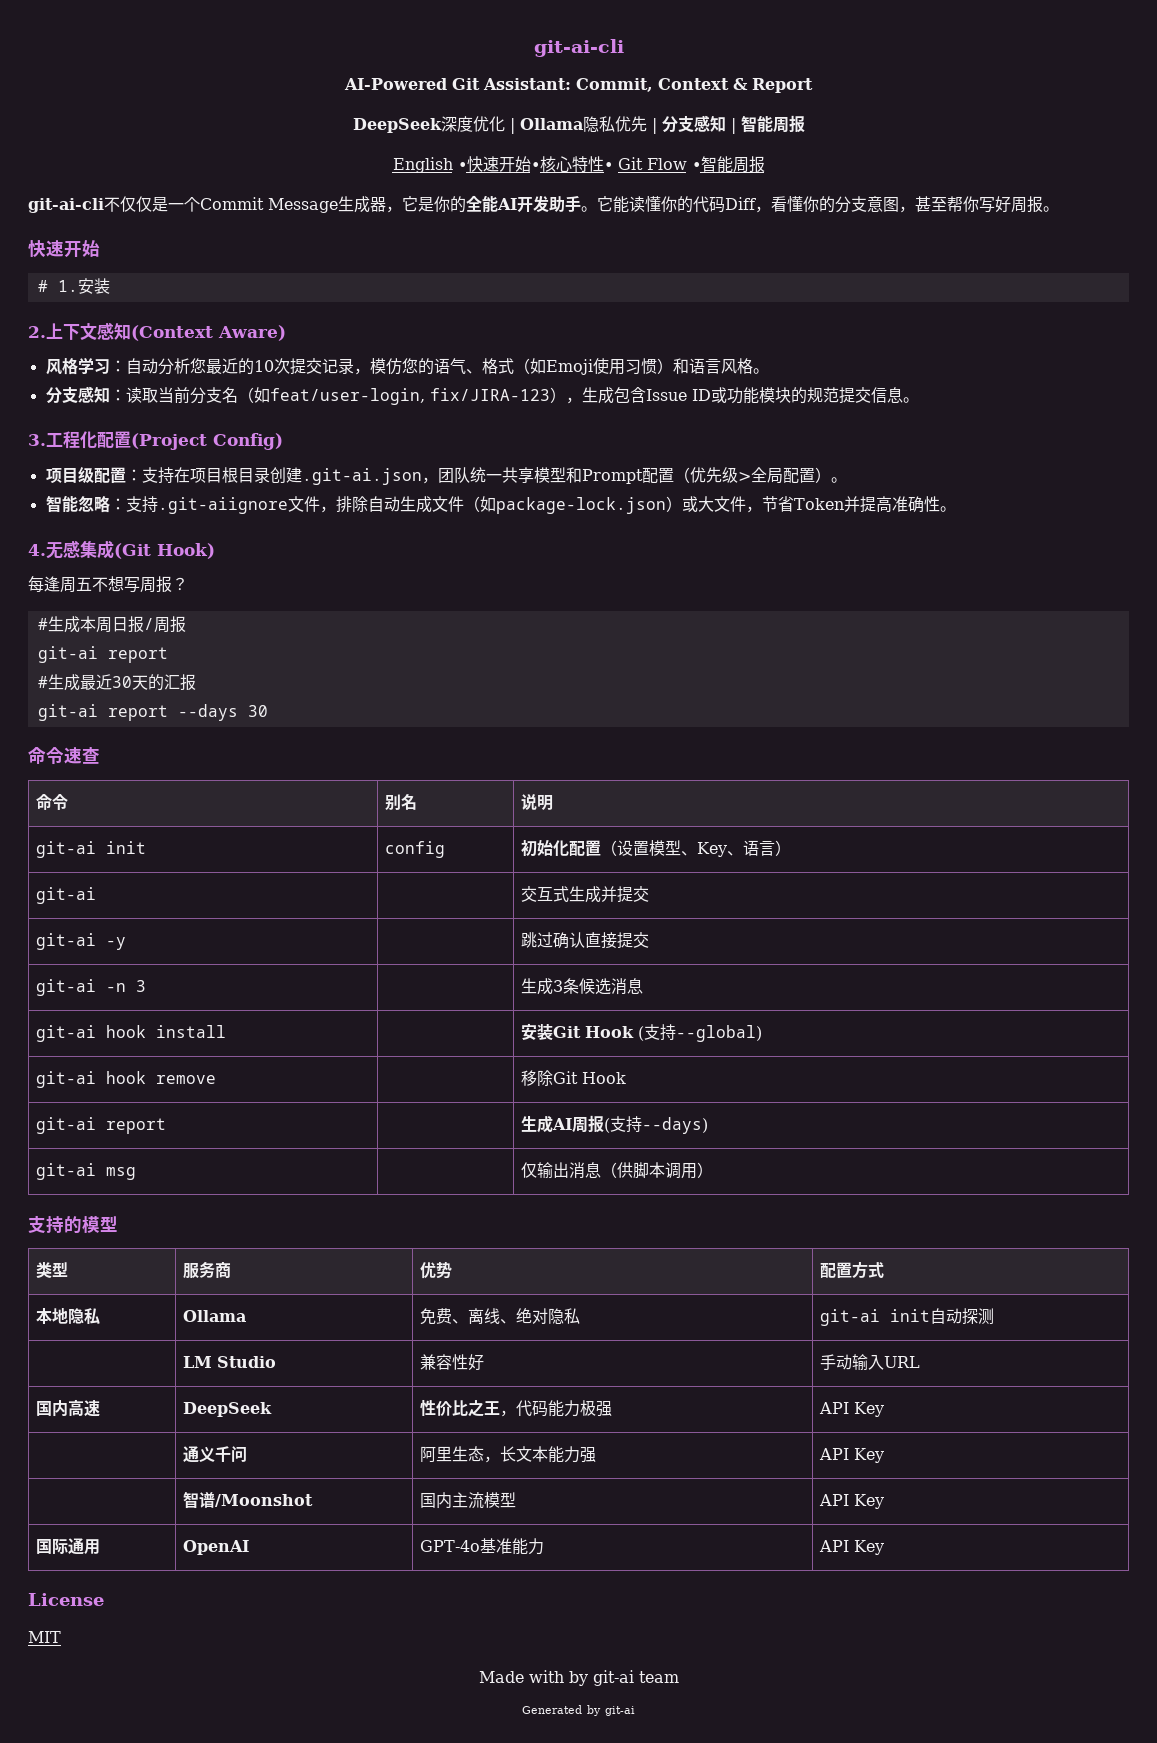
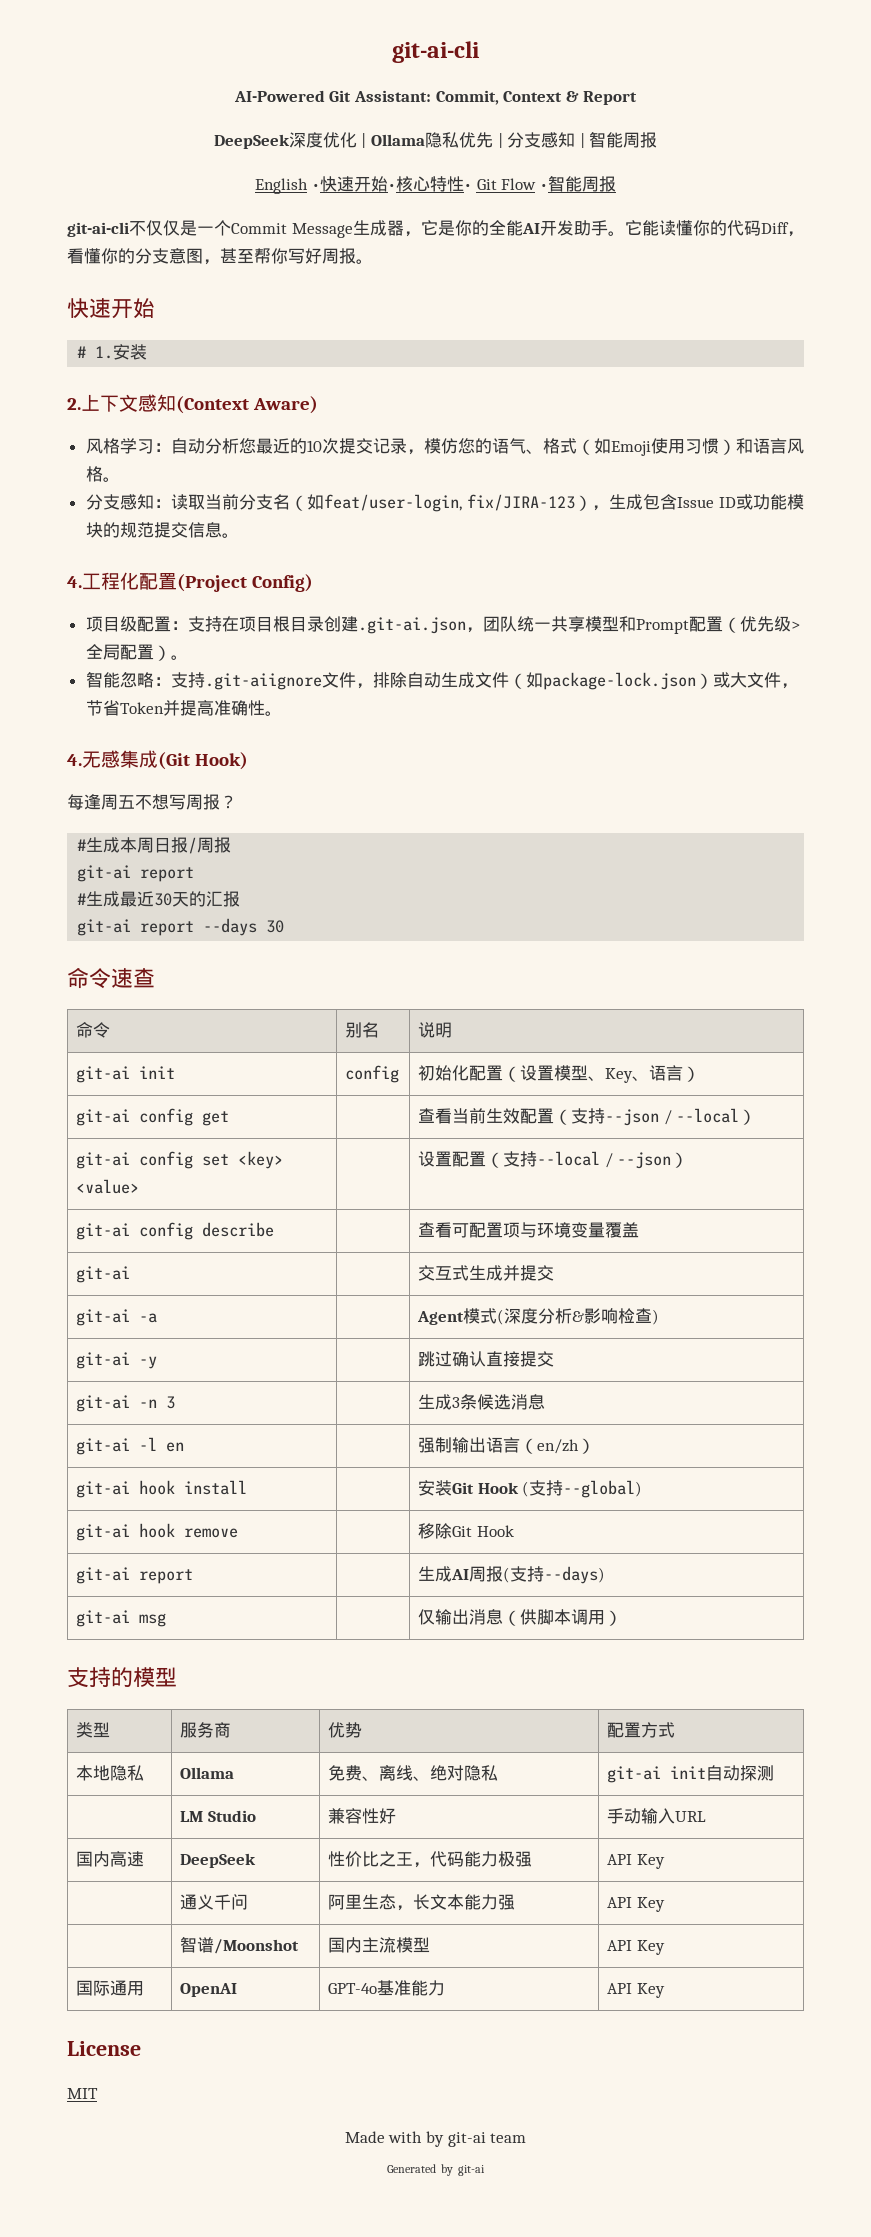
[28,434,46,446] 3. -> [67,576,82,588] 4.
(792, 848) none -> [76,1108,230,1126] [418,1108,757,1126] [76,1151,284,1169] [76,1179,140,1194] [418,1151,689,1169] [76,1222,275,1240] [418,1222,640,1238] // git-ai config get | | 查看当前生效配置（支持--json / --local） // git-ai config set <key> <value> | | 设置配置（支持--local / --json） // git-ai config describe | | 查看可配置项与环境变量覆盖
(650, 894) none -> [76,1309,158,1326] [417,1308,660,1325] // git-ai -a | | Agent模式(深度分析&影响检查)
(644, 986) none -> [76,1437,185,1455] [418,1437,596,1454] // git-ai -l en | | 强制输出语言（en/zh）

